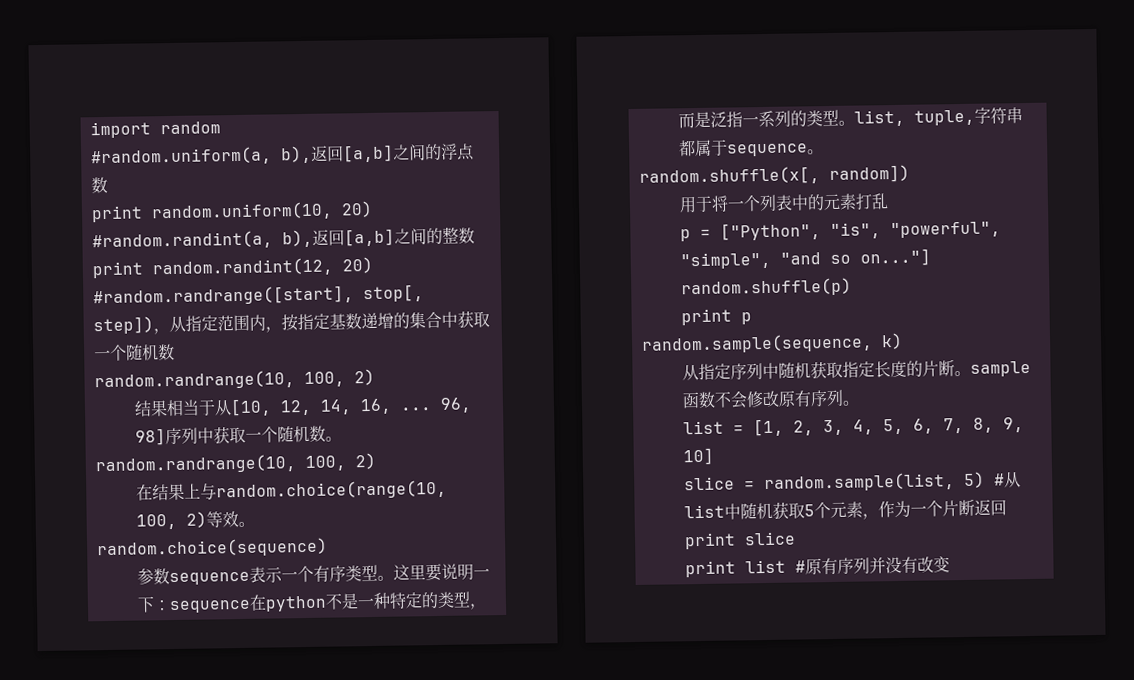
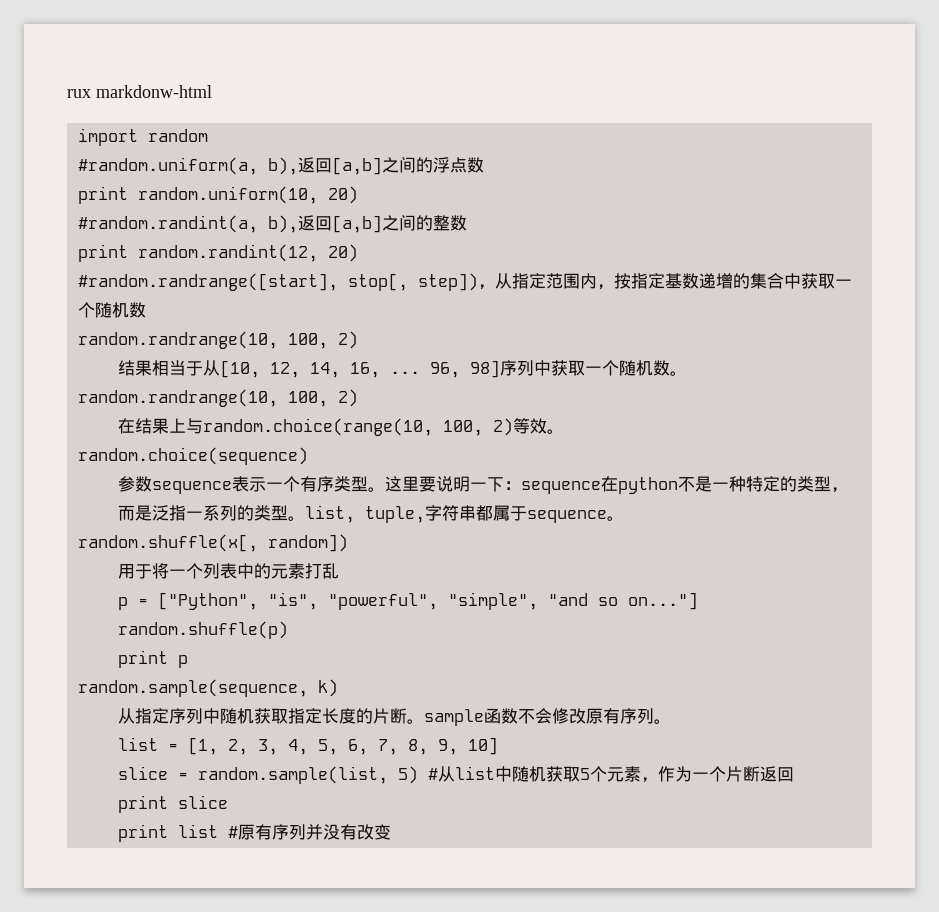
(90, 130) none -> [67,85,212,98] rux markdonw-html //

